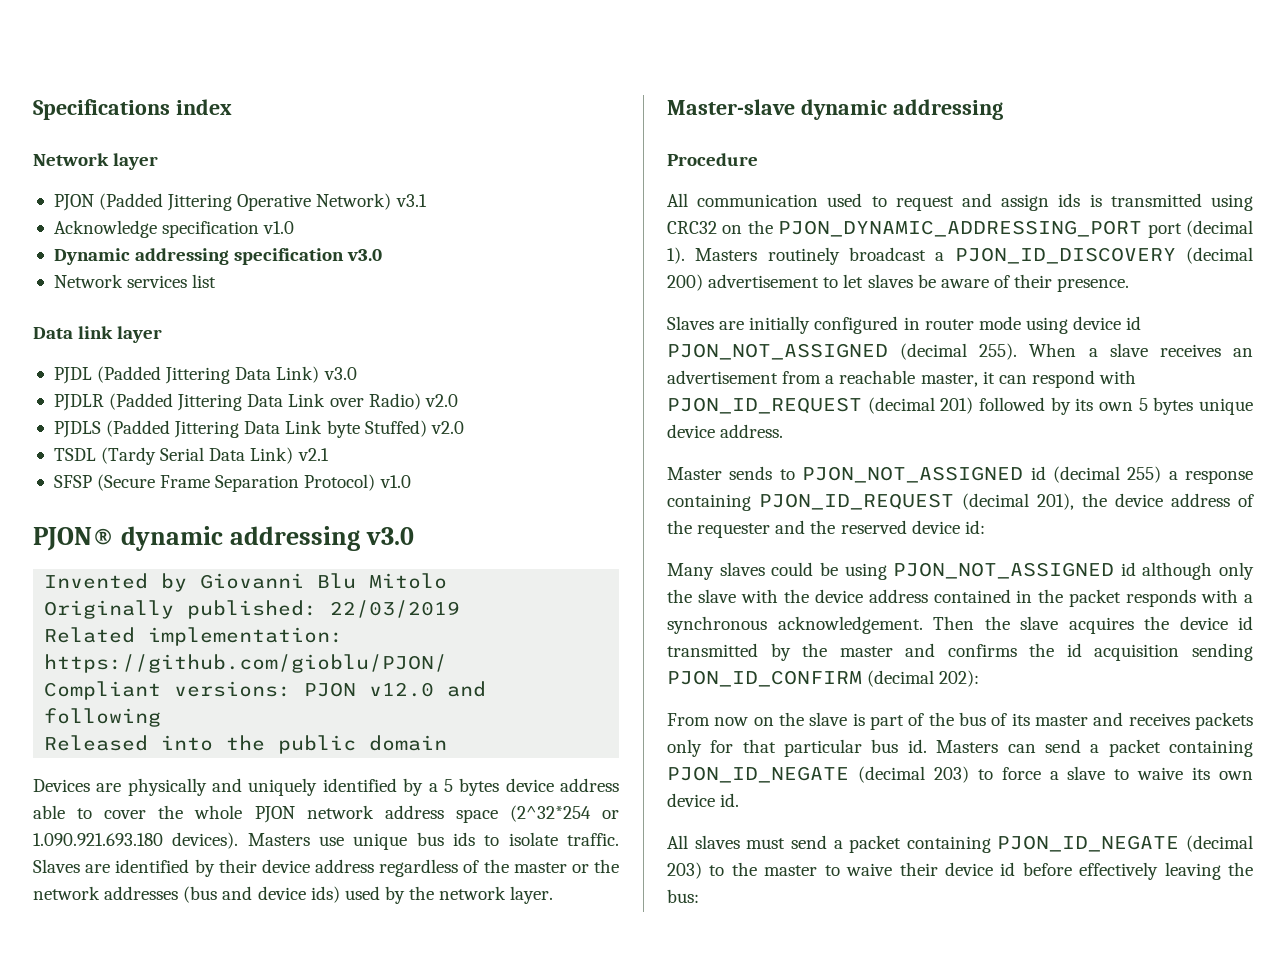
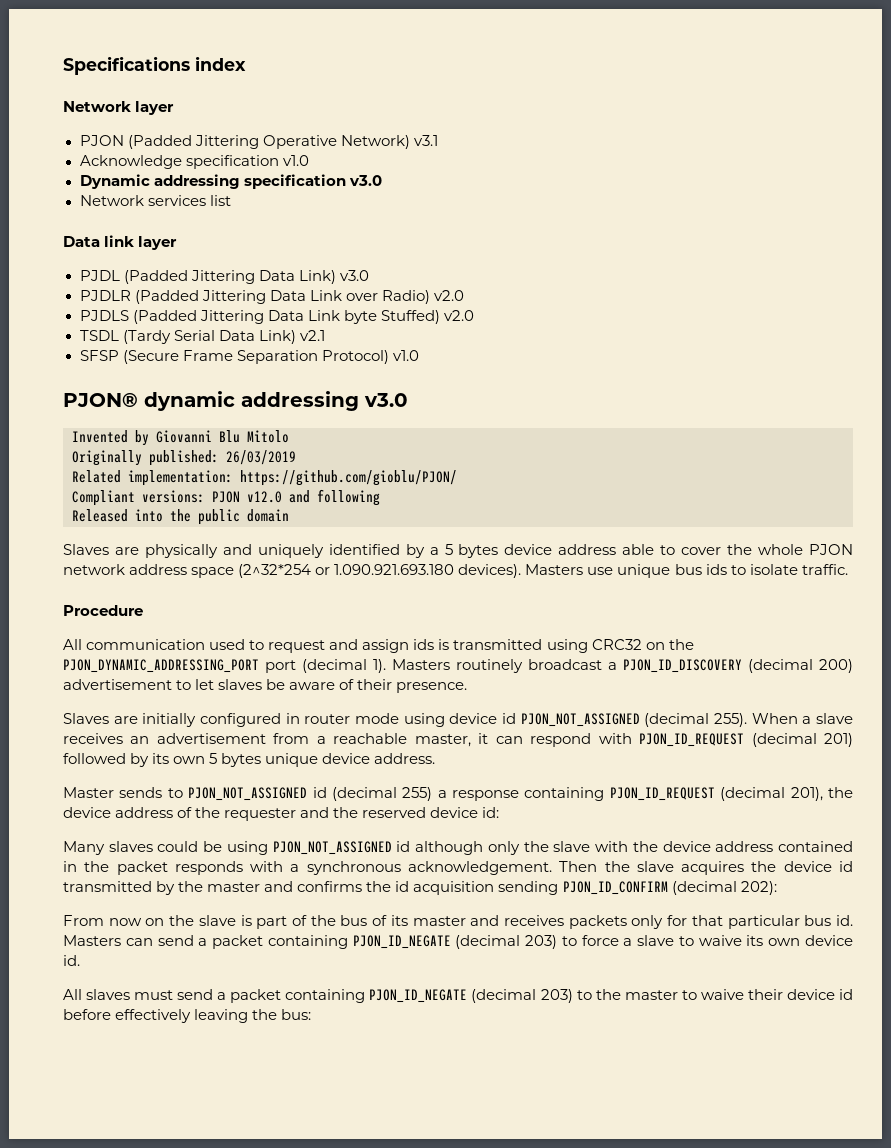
[330,600,461,618] 22/03/2019 -> [226,450,296,465] 26/03/2019
[33,779,90,792] Devices -> [63,544,109,555] Slaves
[33,859,619,877] [33,886,554,904] [667,99,1003,120] Slaves are identified by their device address regardless of the master or the network addresses (bus and device ids) used by the network layer. // Master-slave dynamic addressing -> (848, 569) none

